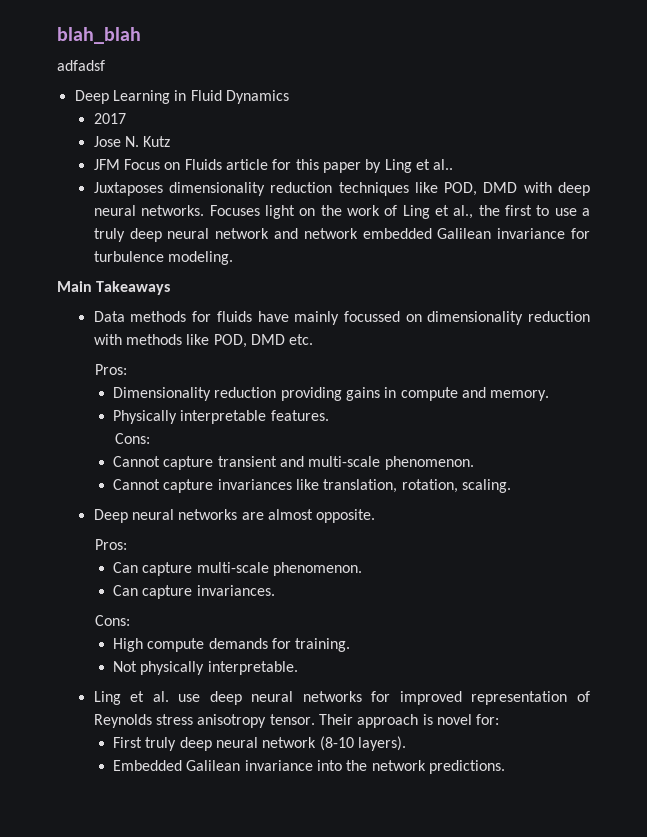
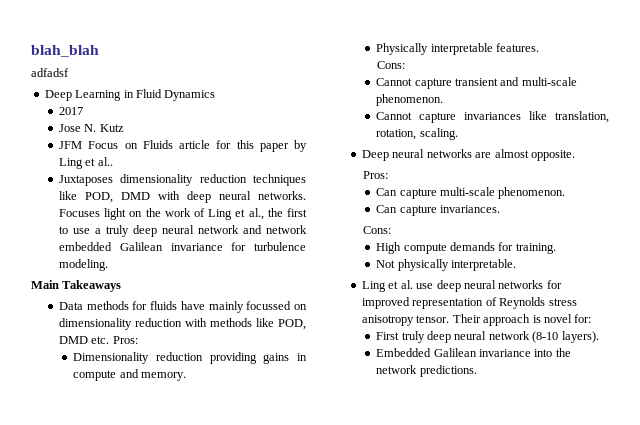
(314, 339) // -> (110, 340) none

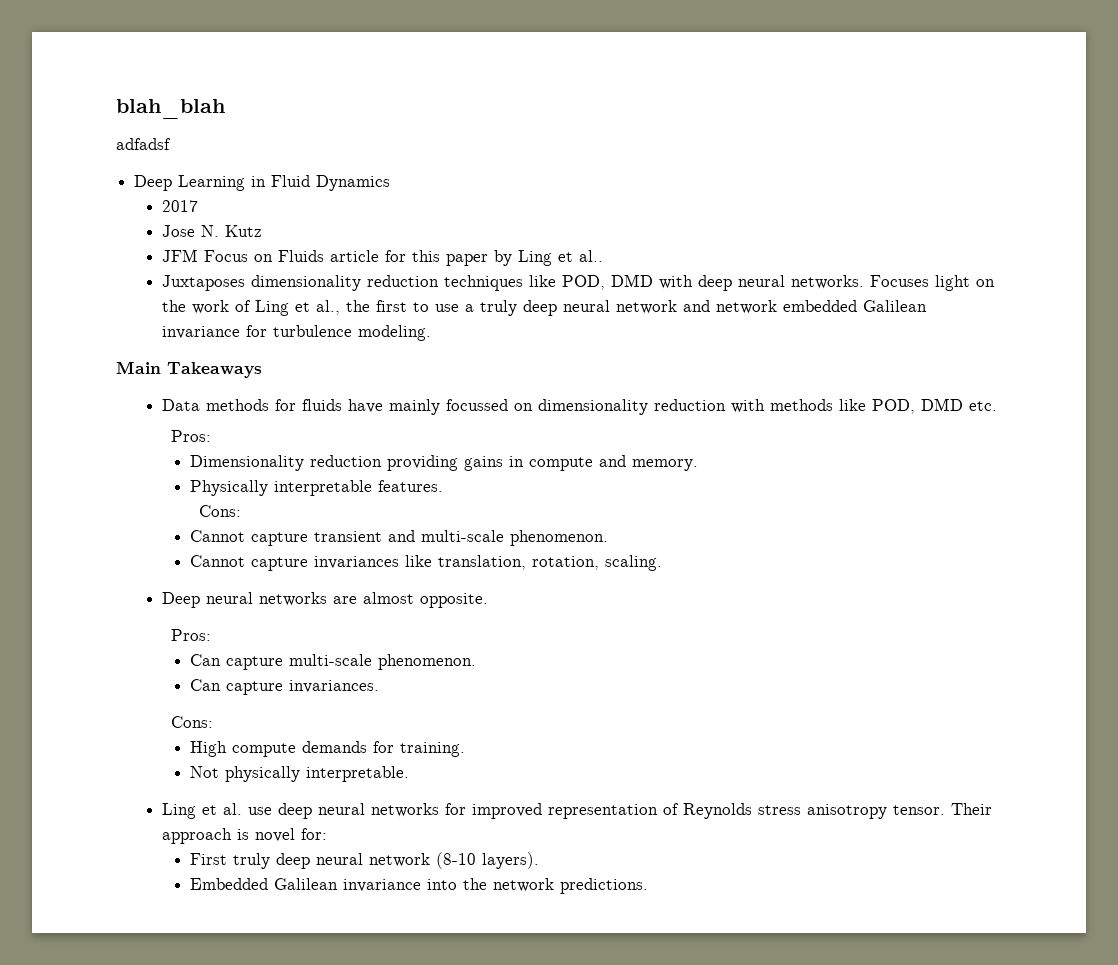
(110, 340) none -> (997, 406) //

